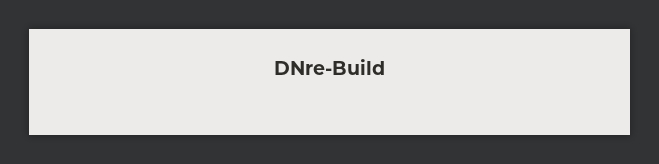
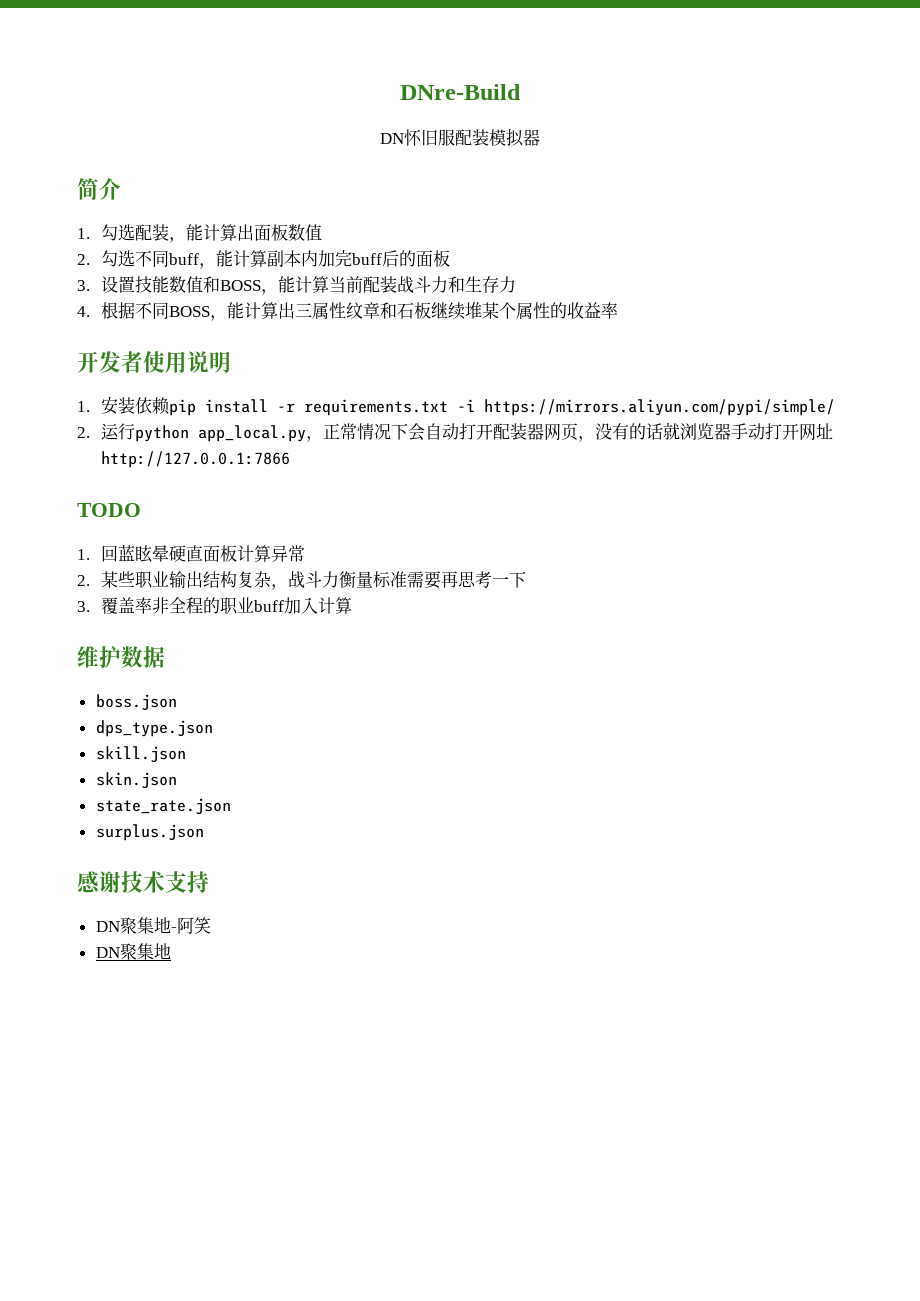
(385, 67) none -> [380,128,540,147] [77,178,121,200] [77,224,322,243] [77,250,450,269] [77,276,516,295] [77,302,618,321] [77,351,231,373] [77,397,835,416] [77,422,833,442] [100,451,290,468] [77,503,141,517] [77,544,305,563] [77,571,526,590] [77,597,352,615] [77,646,165,668] [95,694,177,711] [95,720,213,737] [95,746,186,763] [95,772,177,789] [95,798,231,815] [95,824,204,841] [77,871,209,894] [95,917,211,934] [95,943,171,960] // DN怀旧服配装模拟器 // 简介 // 1.勾选配装，能计算出面板数值 // 2.勾选不同buff，能计算副本内加完buff后的面板 // 3.设置技能数值和BOSS，能计算当前配装战斗力和生存力 // 4.根据不同BOSS，能计算出三属性纹章和石板继续堆某个属性的收益率 // 开发者使用说明 // 1.安装依赖pip install -r requirements.txt -i https://mirrors.aliyun.com/pypi/simple/ // 2.运行python app_local.py，正常情况下会自动打开配装器网页，没有的话就浏览器手动打开网址http://127.0.0.1:7866 // TODO // 1.回蓝眩晕硬直面板计算异常 // 2.某些职业输出结构复杂，战斗力衡量标准需要再思考一下 // 3.覆盖率非全程的职业buff加入计算 // 维护数据 // boss.json // dps_type.json // skill.json // skin.json // state_rate.json // surplus.json // 感谢技术支持 // DN聚集地-阿笑 // DN聚集地

